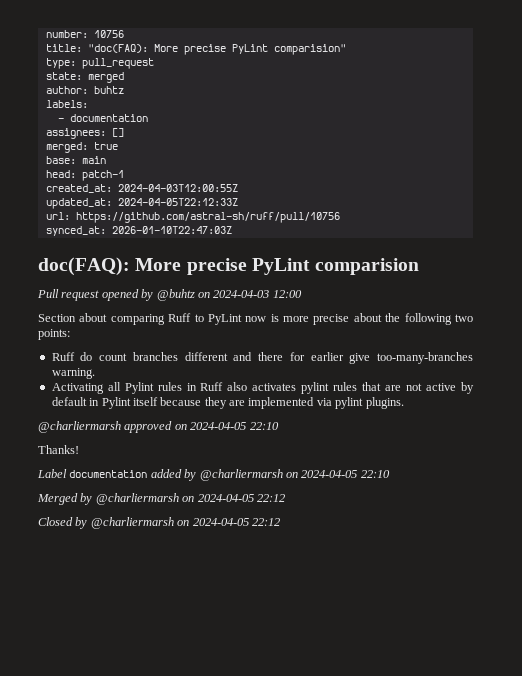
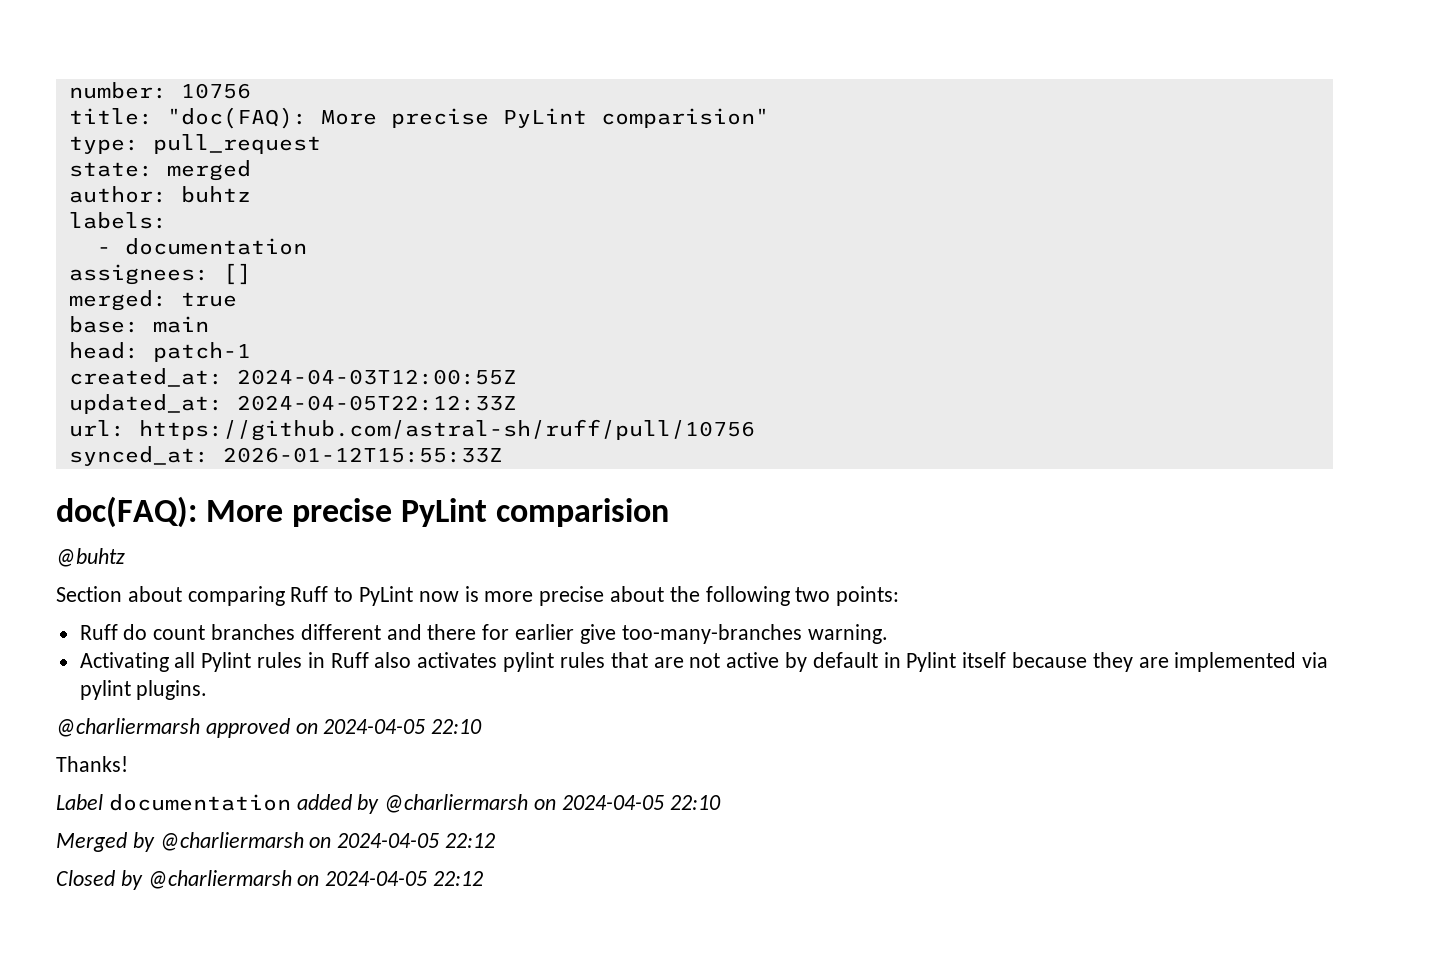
[111,226,232,234] 2026-01-10T22:47:03Z -> [222,447,503,463] 2026-01-12T15:55:33Z
[37,289,302,301] Pull request opened by @buhtz on 2024-04-03 12:00 -> [56,548,125,567] @buhtz

